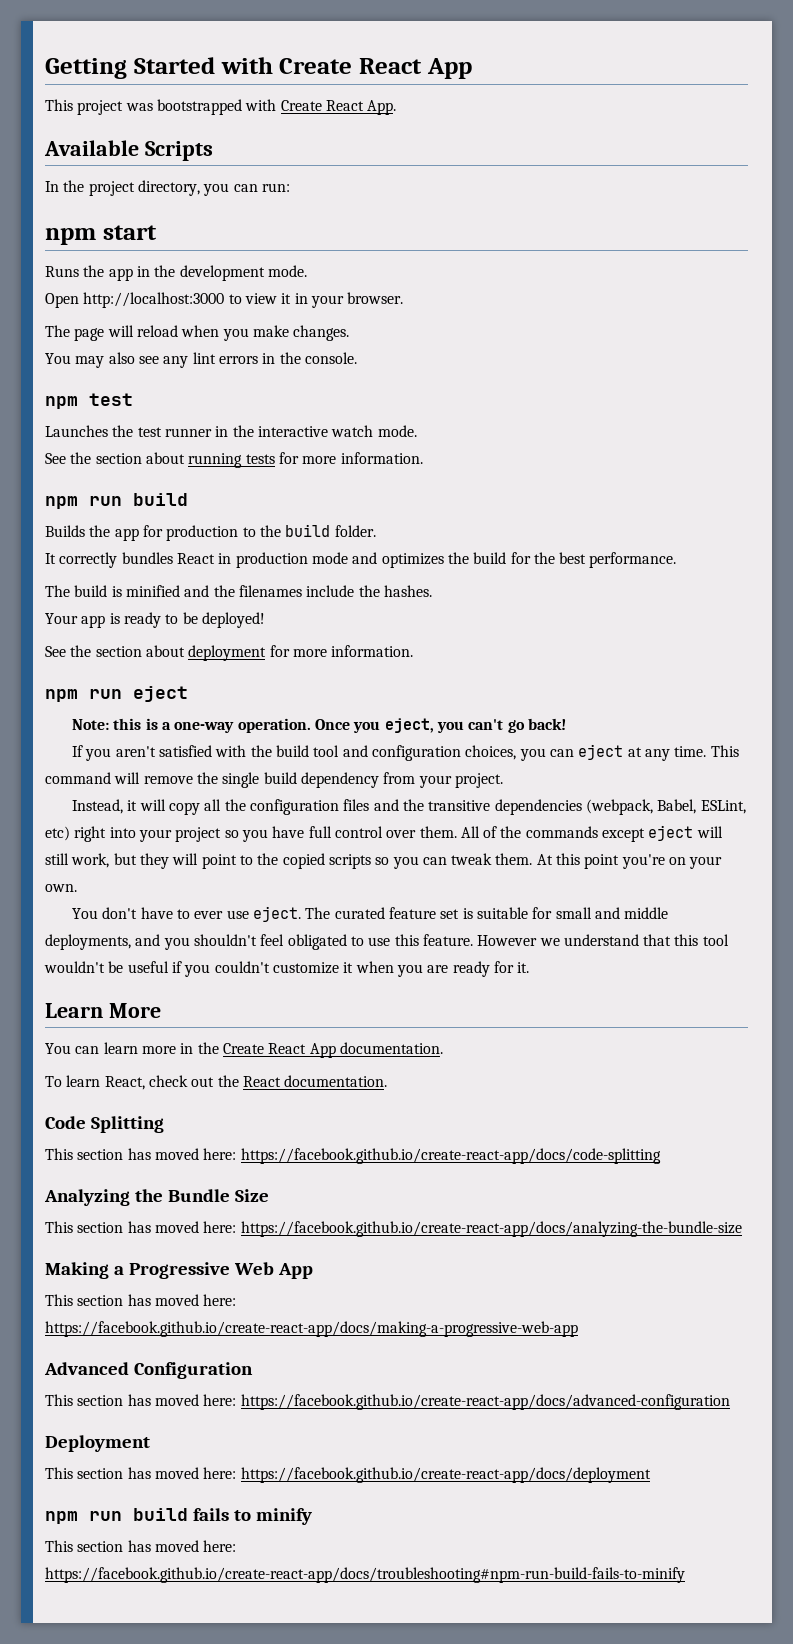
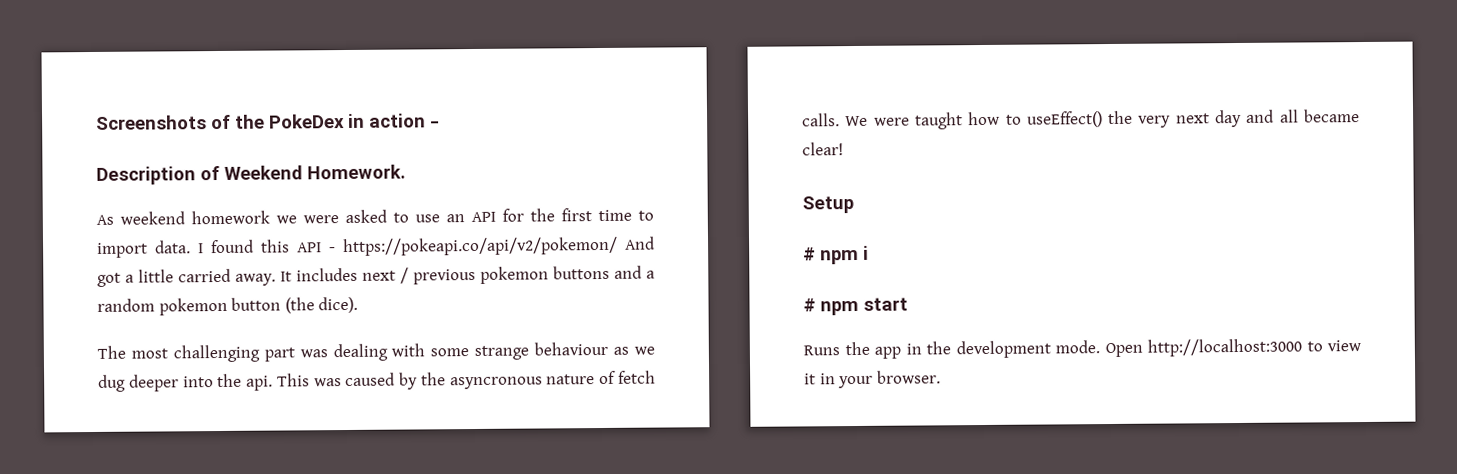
[45,57,472,79] [45,99,397,115] [44,140,213,161] [45,180,290,196] Getting Started with Create React App // This project was bootstrapped with Create React App. // Available Scripts // In the project directory, you can run: // -> [96,113,440,130] [96,164,406,185] [96,208,654,225] [97,236,655,258] [97,265,655,287] [97,296,359,316] [97,341,655,363] [98,370,656,392] [802,109,1360,130] [802,142,844,156] [802,196,854,214] [803,245,869,265] [803,298,816,312] Screenshots of the PokeDex in action - // Description of Weekend Homework. // As weekend homework we were asked to use an API for the first time to import data. I found this API - https://pokeapi.co/api/v2/pokemon/ And got a little carried away. It includes next / previous pokemon buttons and a random pokemon button (the dice). // The most challenging part was dealing with some strange behaviour as we dug deeper into the api. This was caused by the asyncronous nature of fetch calls. We were taught how to useEffect() the very next day and all became clear! // Setup // # npm i // #
(307, 271) // -> (1100, 347) none
[45,325,350,341] [45,352,357,368] [45,393,133,409] [45,425,417,437] [45,452,423,468] [45,493,188,509] [45,524,376,541] [45,552,677,568] [45,585,432,597] [45,612,265,628] [45,645,414,661] [45,686,188,702] [72,718,566,733] [72,744,739,761] [45,772,503,788] [72,799,746,815] [45,825,723,842] [45,853,723,869] [45,884,77,892] [72,906,669,922] [45,934,729,950] [44,961,530,977] [45,1003,161,1018] [45,1042,443,1058] [45,1075,388,1090] [45,1116,164,1133] [45,1148,661,1164] [44,1189,269,1206] [45,1221,742,1237] [45,1262,313,1279] [45,1294,237,1306] [45,1321,578,1337] [44,1362,253,1379] [45,1394,730,1410] [45,1435,150,1452] [45,1467,651,1483] [45,1508,312,1525] [45,1540,237,1552] [45,1567,685,1583] // The page will reload when you make changes. // You may also see any lint errors in the console. // npm test // Launches the test runner in the interactive watch mode. // See the section about running tests for more information. // npm run build // Builds the app for production to the build folder. // It correctly bundles React in production mode and optimizes the build for the best performance. // The build is minified and the filenames include the hashes. // Your app is ready to be deployed! // See the section about deployment for more information. // npm run eject // Note: this is a one-way operation. Once you eject, you can't go back! // If you aren't satisfied with the build tool and configuration choices, you can eject at any time. This command will remove the single build dependency from your project. // Instead, it will copy all the configuration files and the transitive dependencies (webpack, Babel, ESLint, etc) right into your project so you have full control over them. All of the commands except eject will still work, but they will point to the copied scripts so you can tweak them. At this point you're on your own. // You don't have to ever use eject. The curated feature set is suitable for small and middle deployments, and you shouldn't feel obligated to use this feature. However we understand that this tool wouldn't be useful if you couldn't customize it when you are ready for it. // Learn More // You can learn more in the Create React App documentation. // To learn React, check out the React documentation. // Code Splitting // This section has moved here: https://facebook.github.io/create-react-app/docs/code-splitting // Analyzing the Bundle Size // This section has moved here: https://facebook.github.io/create-react-app/docs/analyzing-the-bundle-size // Making a Progressive Web App // This section has moved here: https://facebook.github.io/create-react-app/docs/making-a-progressive-web-app // Advanced Configuration // This section has moved here: https://facebook.github.io/create-react-app/docs/advanced-configuration // Deployment // This section has moved here: https://facebook.github.io/create-react-app/docs/deployment // npm run build fails to minify // This section has moved here: https://facebook.github.io/create-react-app/docs/troubleshooting#npm-run-build-fails-to-minify -> (941, 377) none

